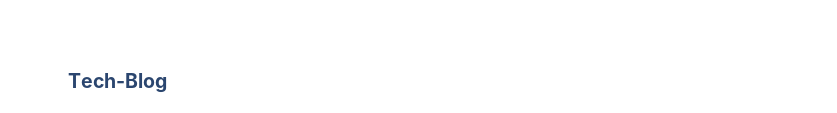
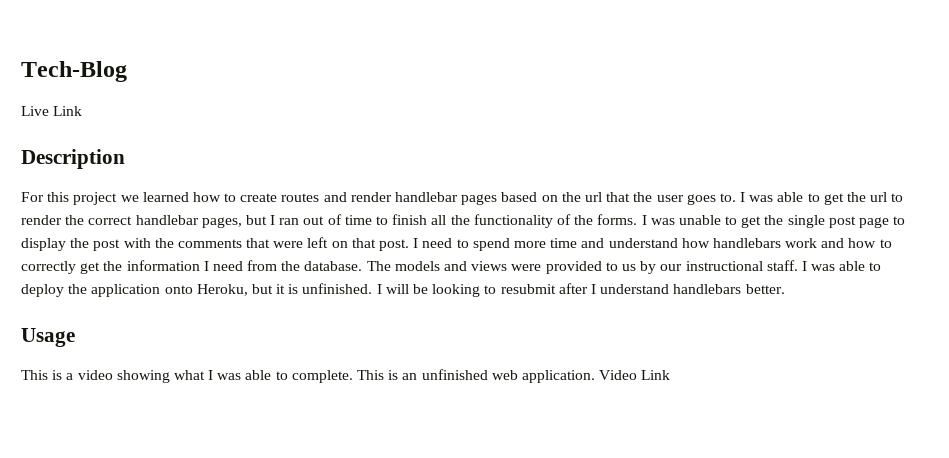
(167, 83) none -> [21,106,83,116] [21,149,125,169] [21,192,904,205] [21,214,906,228] [21,237,892,251] [21,260,882,274] [21,283,785,297] [21,328,75,347] [21,369,671,383] // Live Link // Description // For this project we learned how to create routes and render handlebar pages based on the url that the user goes to. I was able to get the url to render the correct handlebar pages, but I ran out of time to finish all the functionality of the forms. I was unable to get the single post page to display the post with the comments that were left on that post. I need to spend more time and understand how handlebars work and how to correctly get the information I need from the database. The models and views were provided to us by our instructional staff. I was able to deploy the application onto Heroku, but it is unfinished. I will be looking to resubmit after I understand handlebars better. // Usage // This is a video showing what I was able to complete. This is an unfinished web application. Video Link

